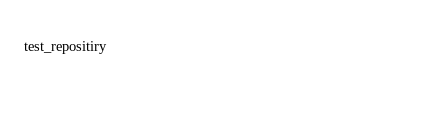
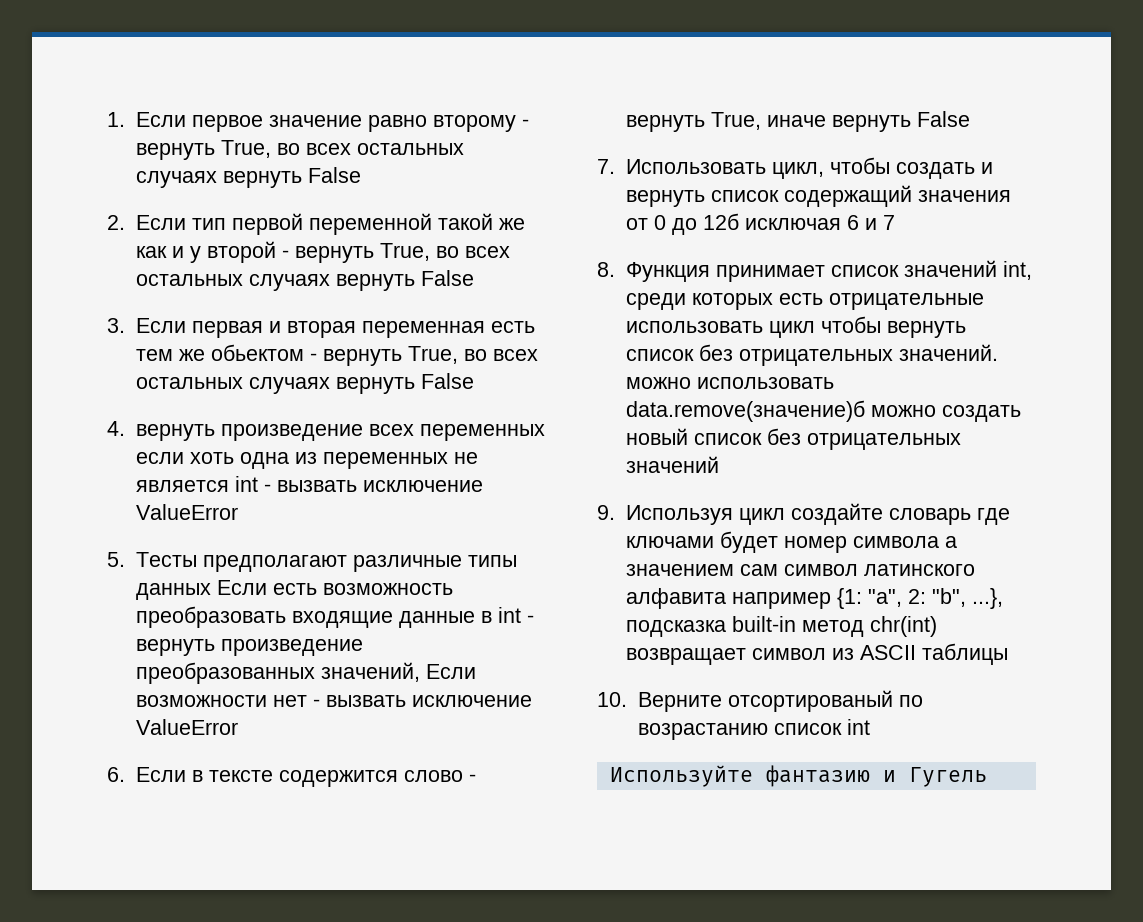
[24,41,107,54] test_repositiry -> [107,112,530,132] [136,140,465,160] [136,167,362,188] [107,213,526,235] [136,241,511,263] [136,270,475,291] [107,318,536,338] [136,344,539,366] [136,373,475,394] [107,421,546,441] [136,452,479,469] [136,476,484,492] [136,504,239,520] [107,552,518,572] [136,580,454,600] [136,606,535,628] [136,639,364,656] [136,662,477,684] [136,695,533,707] [136,719,239,735] [107,767,477,787] [626,111,971,132] [597,157,994,179] [626,185,1012,207] [626,213,896,235] [597,260,1033,282] [626,293,985,310] [626,316,967,338] [626,344,999,366] [626,377,835,389] [626,400,1022,422] [626,428,962,450] [626,456,720,473] [597,503,1011,525] [626,531,958,553] [626,564,976,576] [626,588,1004,609] [626,616,938,637] [626,643,1009,665] [597,690,923,712] [637,719,870,740] [609,765,987,787] 1. Если первое значение равно второму - вернуть True, во всех остальных случаях вернуть False // 2. Если тип первой переменной такой же как и у второй - вернуть True, во всех остальных случаях вернуть False // 3. Если первая и вторая переменная есть тем же обьектом - вернуть True, во всех остальных случаях вернуть False // 4. вернуть произведение всех переменных если хоть одна из переменных не является int - вызвать исключение ValueError // 5. Тесты предполагают различные типы данных Если есть возможность преобразовать входящие данные в int - вернуть произведение преобразованных значений, Если возможности нет - вызвать исключение ValueError // 6. Если в тексте содержится слово - вернуть True, иначе вернуть False // 7. Использовать цикл, чтобы создать и вернуть список содержащий значения от 0 до 12б исключая 6 и 7 // 8. Функция принимает список значений int, среди которых есть отрицательные использовать цикл чтобы вернуть список без отрицательных значений. можно использовать data.remove(значение)б можно создать новый список без отрицательных значений // 9. Используя цикл создайте словарь где ключами будет номер символа а значением сам символ латинского алфавита например {1: "a", 2: "b", ...}, подсказка built-in метод chr(int) возвращает символ из ASCII таблицы // 10. Верните отсортированый по возрастанию список int // Используйте фантазию и Гугель

